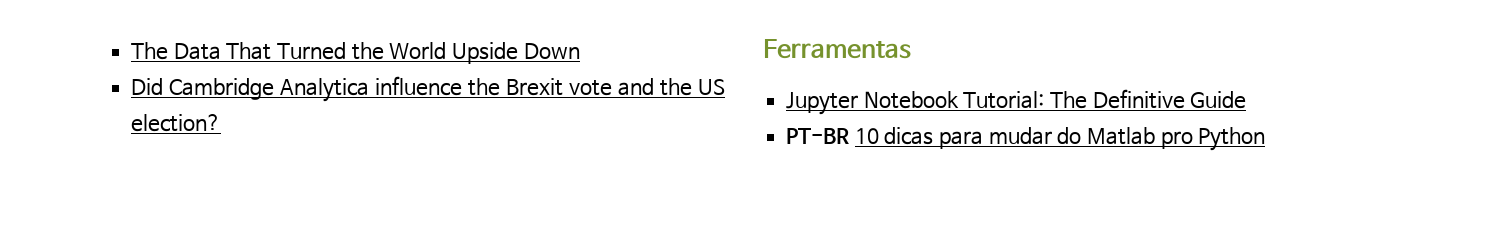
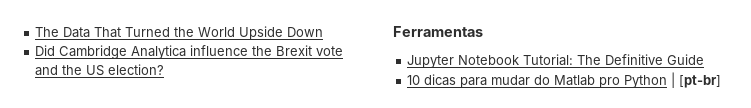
[786,128,850,144] PT-BR -> (705, 59) none
(1266, 139) none -> [671,72,722,88] | [pt-br]

